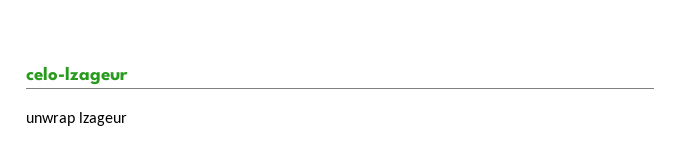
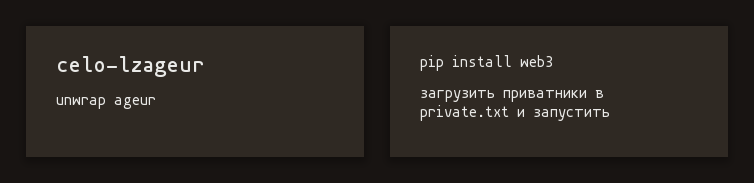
[79,112,128,126] lzageur -> [114,97,156,109] [420,55,553,71] [420,90,604,102] [420,105,610,121] ageur // pip install web3 // загрузить приватники в private.txt и запустить

